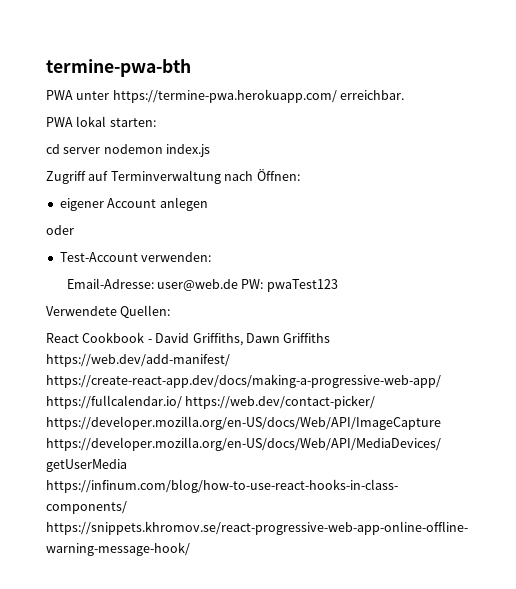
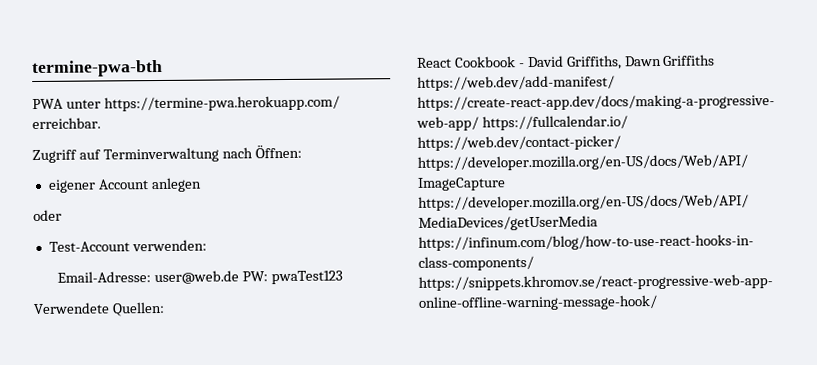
[46,116,156,127] [46,144,211,157] // PWA lokal starten: // cd server nodemon index.js -> (101, 123) none

